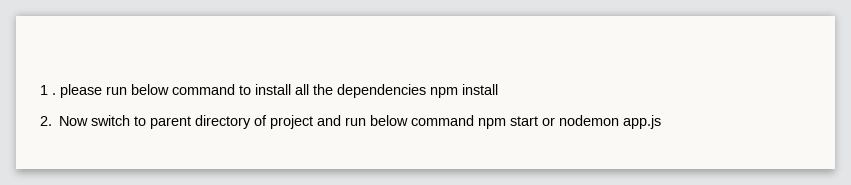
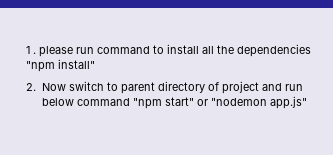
[131,84,169,95] below -> (94, 50) none
[430,84,498,98] npm install -> [26,59,95,72] "npm install"
[478,115,662,129] npm start or nodemon app.js -> [132,96,307,109] "npm start" or "nodemon app.js"

